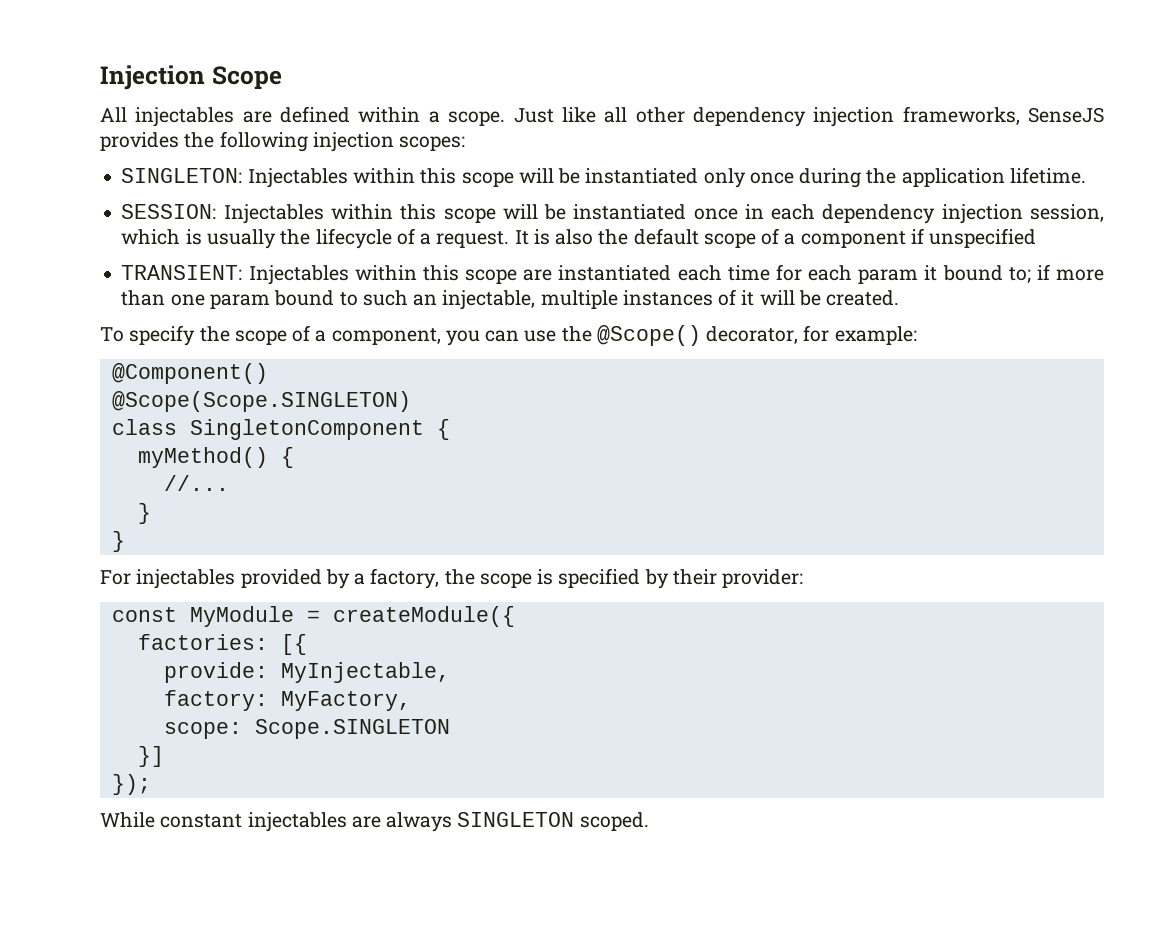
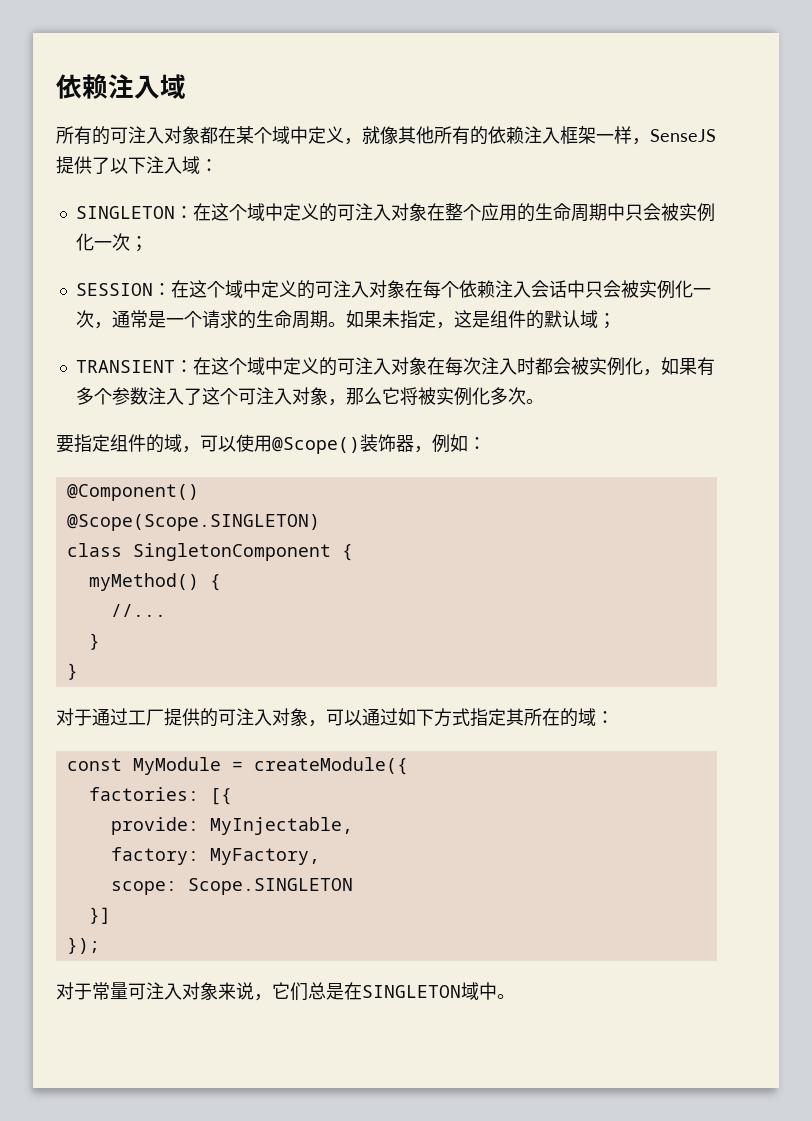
[100,65,282,90] [100,106,1104,127] [100,131,466,152] [121,167,1086,188] [121,204,1104,224] [121,228,1037,249] [121,264,1104,285] [121,289,900,310] [100,325,917,346] Injection Scope // All injectables are defined within a scope. Just like all other dependency injection frameworks, SenseJS provides the following injection scopes: // SINGLETON: Injectables within this scope will be instantiated only once during the application lifetime. // SESSION: Injectables within this scope will be instantiated once in each dependency injection session, which is usually the lifecycle of a request. It is also the default scope of a component if unspecified // TRANSIENT: Injectables within this scope are instantiated each time for each param it bound to; if more than one param bound to such an injectable, multiple instances of it will be created. // To specify the scope of a component, you can use the @Scope() decorator, for example: -> [56,74,186,99] [56,126,716,145] [56,156,218,174] [75,203,715,222] [75,233,148,252] [75,280,711,299] [75,310,616,329] [75,357,715,376] [75,387,544,406] [56,434,486,454] 依赖注入域 // 所有的可注入对象都在某个域中定义，就像其他所有的依赖注入框架一样，SenseJS提供了以下注入域： // SINGLETON：在这个域中定义的可注入对象在整个应用的生命周期中只会被实例化一次； // SESSION：在这个域中定义的可注入对象在每个依赖注入会话中只会被实例化一次，通常是一个请求的生命周期。如果未指定，这是组件的默认域； // TRANSIENT：在这个域中定义的可注入对象在每次注入时都会被实例化，如果有多个参数注入了这个可注入对象，那么它将被实例化多次。 // 要指定组件的域，可以使用@Scope()装饰器，例如：
[100,568,804,589] For injectables provided by a factory, the scope is specified by their provider: -> [56,708,614,727] 对于通过工厂提供的可注入对象，可以通过如下方式指定其所在的域：
[100,812,649,832] While constant injectables are always SINGLETON scoped. -> [56,982,515,1001] 对于常量可注入对象来说，它们总是在SINGLETON域中。

